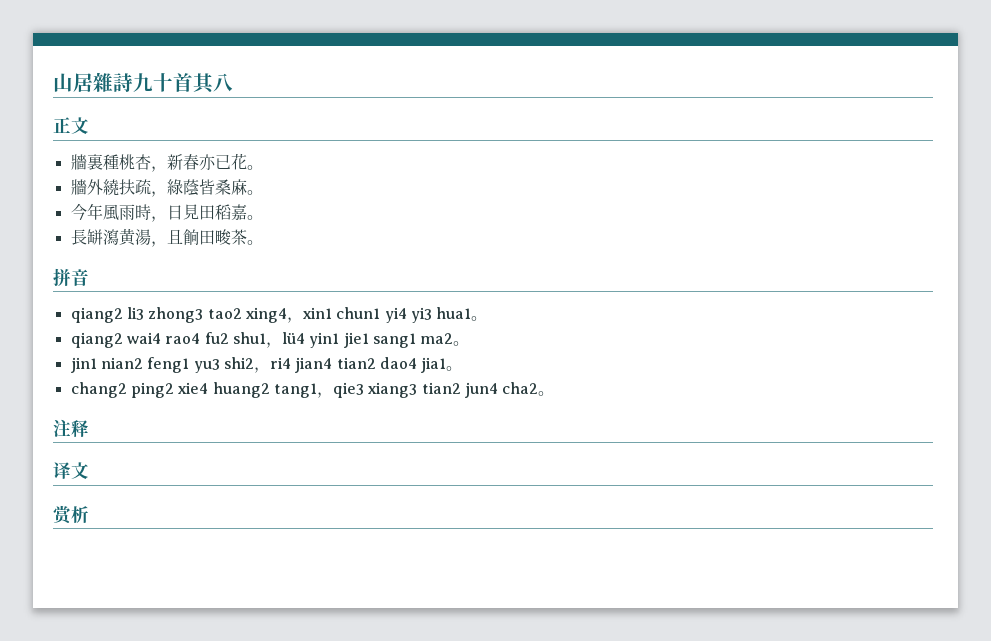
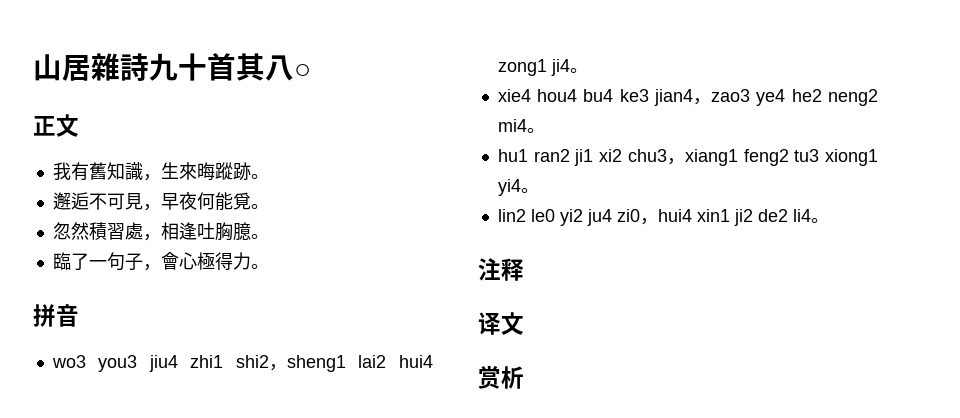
(233, 82) none -> [294,64,311,78] ○
[70,153,263,172] [70,179,263,197] [70,203,263,222] [70,228,263,247] [53,268,89,287] [70,307,488,323] [70,332,470,348] [70,357,463,373] [70,382,539,398] 牆裏種桃杏，新春亦已花。 // 牆外繞扶疏，綠蔭皆桑麻。 // 今年風雨時，日見田稻嘉。 // 長缾瀉黄湯，且餉田畯茶。 // 拼音 // qiang2 li3 zhong3 tao2 xing4，xin1 chun1 yi4 yi3 hua1。 // qiang2 wai4 rao4 fu2 shu1，lü4 yin1 jie1 sang1 ma2。 // jin1 nian2 feng1 yu3 shi2，ri4 jian4 tian2 dao4 jia1。 // chang2 ping2 xie4 huang2 tang1，qie3 xiang3 tian2 jun4 cha2 -> [52,162,269,181] [52,192,269,211] [52,222,269,241] [52,252,269,271] [33,304,79,327] [51,355,433,372] [497,59,588,76] [497,89,878,106] [497,119,545,133] [497,149,878,166] [497,179,539,196] [497,209,811,226] 我有舊知識，生來晦蹤跡。 // 邂逅不可見，早夜何能覓。 // 忽然積習處，相逢吐胸臆。 // 臨了一句子，會心極得力。 // 拼音 // wo3 you3 jiu4 zhi1 shi2，sheng1 lai2 hui4 zong1 ji4。 // xie4 hou4 bu4 ke3 jian4，zao3 ye4 he2 neng2 mi4。 // hu1 ran2 ji1 xi2 chu3，xiang1 feng2 tu3 xiong1 yi4。 // lin2 le0 yi2 ju4 zi0，hui4 xin1 ji2 de2 li4

